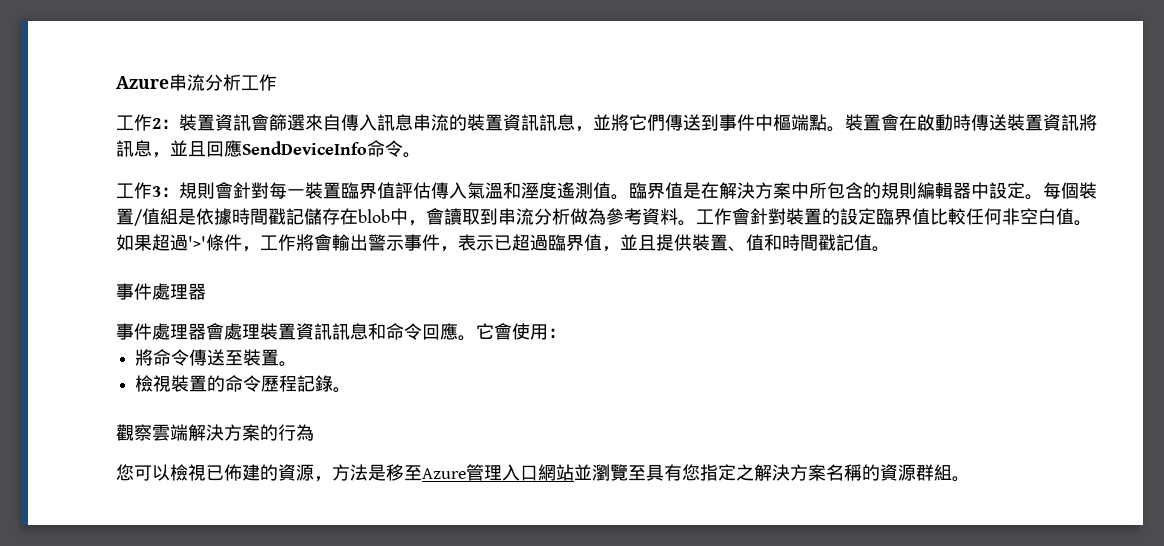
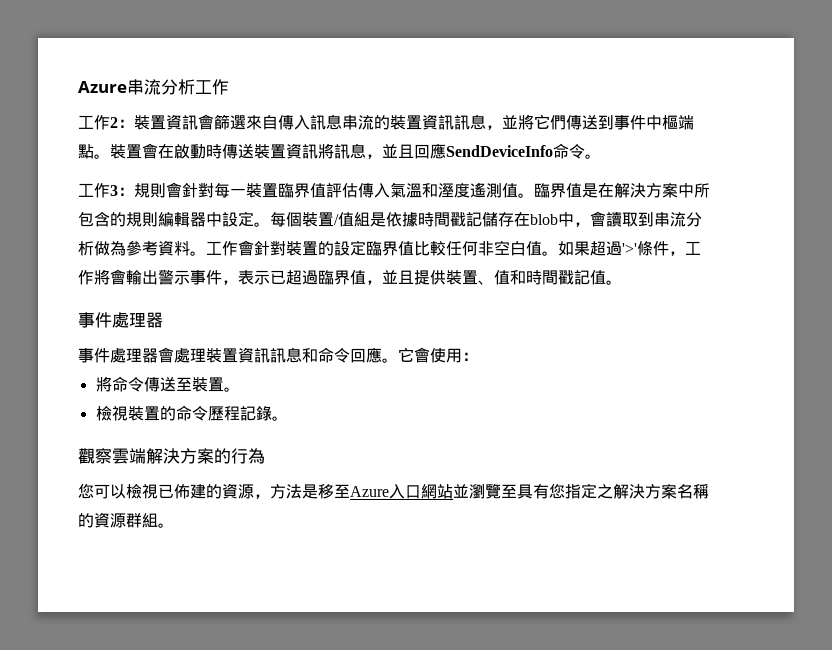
[466,464,502,481] 管理 -> (389, 491) none

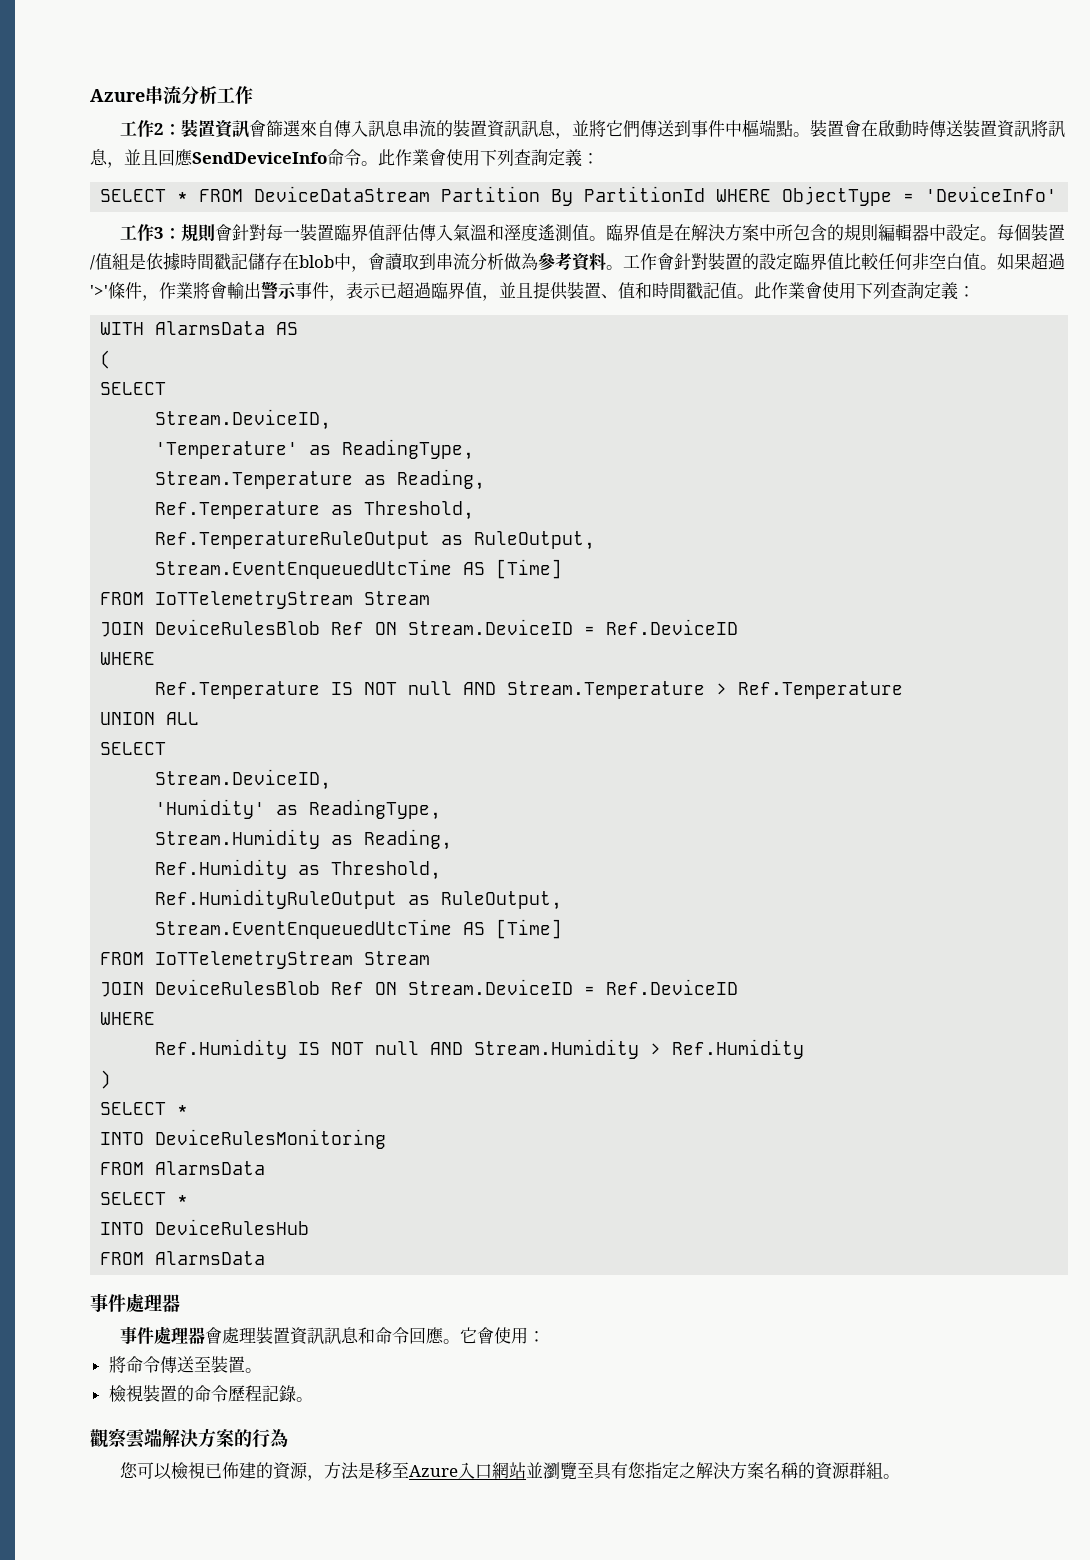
(601, 156) none -> [378,149,599,167] [100,186,1058,206] 此作業會使用下列查詢定義： // SELECT * FROM DeviceDataStream Partition By PartitionId WHERE ObjectType = 'DeviceInfo'
[685,241,701,255] [78,270,94,285] 工作 -> [159,282,193,299] 作業
(622, 282) none -> [754,282,975,300] [100,321,299,335] [100,350,112,369] [100,382,167,395] [155,409,332,430] [155,439,475,460] [155,469,486,490] [155,501,475,520] [155,531,596,550] [155,559,563,579] [100,591,431,609] [100,619,739,637] [100,652,156,665] [155,681,904,699] [100,712,200,725] [100,742,167,755] [155,769,332,790] [155,799,442,820] [155,829,453,850] [155,859,442,880] [155,889,563,910] [155,919,563,939] [100,951,431,969] [100,979,739,997] [100,1012,156,1025] [155,1039,805,1059] [100,1070,112,1089] [100,1102,189,1115] [100,1129,387,1149] [100,1161,266,1175] [100,1192,189,1205] [100,1219,310,1235] [100,1251,266,1265] 此作業會使用下列查詢定義： // WITH AlarmsData AS // ( // SELECT // Stream.DeviceID, // 'Temperature' as ReadingType, // Stream.Temperature as Reading, // Ref.Temperature as Threshold, // Ref.TemperatureRuleOutput as RuleOutput, // Stream.EventEnqueuedUtcTime AS [Time] // FROM IoTTelemetryStream Stream // JOIN DeviceRulesBlob Ref ON Stream.DeviceID = Ref.DeviceID // WHERE // Ref.Temperature IS NOT null AND Stream.Temperature > Ref.Temperature // UNION ALL // SELECT // Stream.DeviceID, // 'Humidity' as ReadingType, // Stream.Humidity as Reading, // Ref.Humidity as Threshold, // Ref.HumidityRuleOutput as RuleOutput, // Stream.EventEnqueuedUtcTime AS [Time] // FROM IoTTelemetryStream Stream // JOIN DeviceRulesBlob Ref ON Stream.DeviceID = Ref.DeviceID // WHERE // Ref.Humidity IS NOT null AND Stream.Humidity > Ref.Humidity // ) // SELECT * // INTO DeviceRulesMonitoring // FROM AlarmsData // SELECT * // INTO DeviceRulesHub // FROM AlarmsData

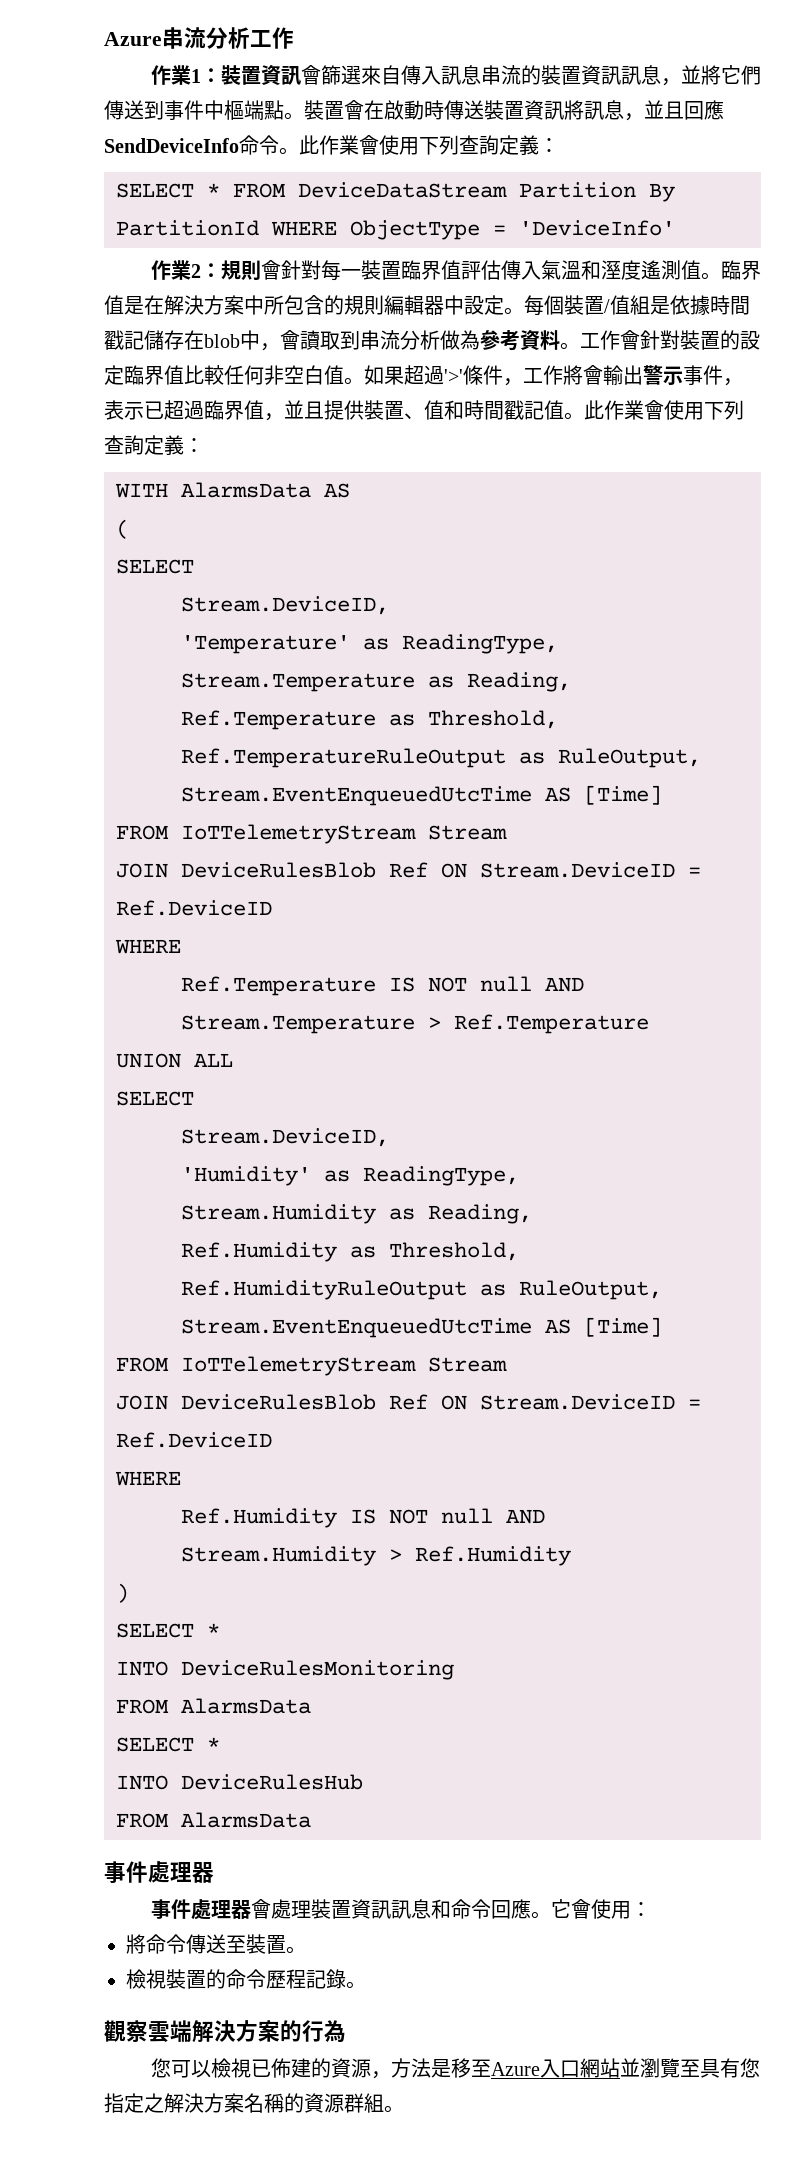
[120,120,165,137] 工作2 -> [150,65,201,85] 作業1
[120,224,165,241] 工作3 -> [150,260,201,280] 作業2
[159,282,193,299] 作業 -> [523,365,563,385] 工作

